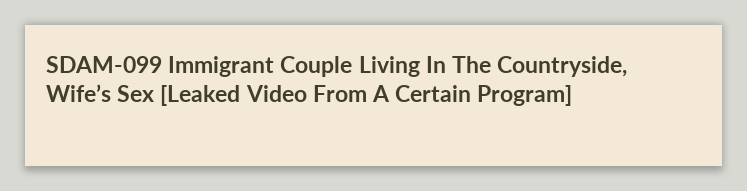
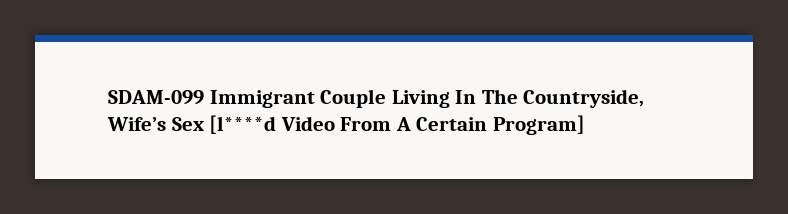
[160,85,241,106] [Leaked -> [209,115,277,134] [l****d

